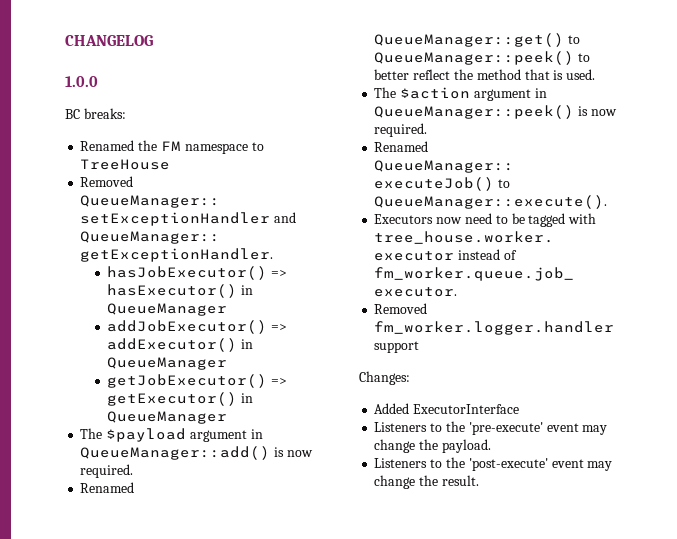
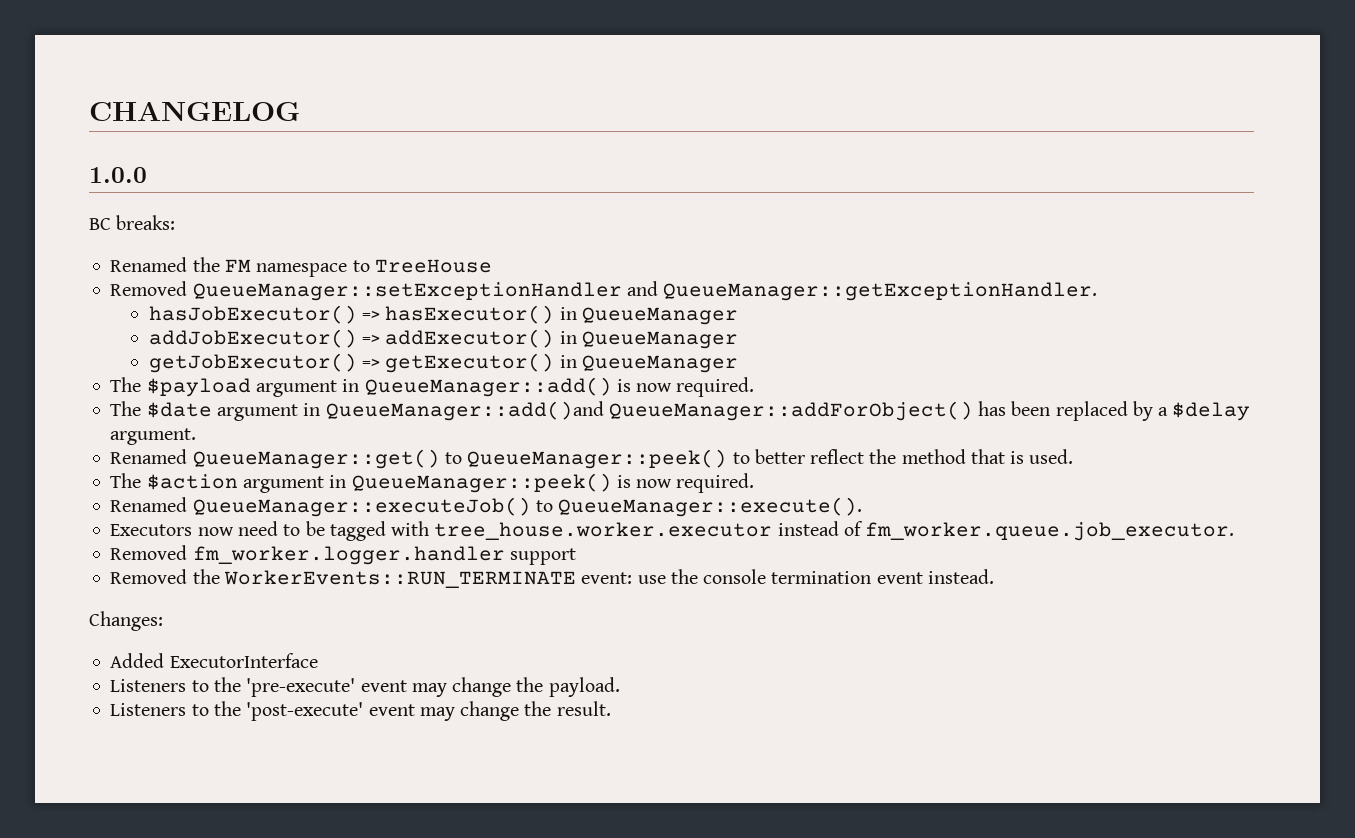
(134, 471) none -> [110,401,1251,421] [110,428,197,445] // The $date argument in QueueManager::add()and QueueManager::addForObject() has been replaced by a $delay argument.
(420, 347) none -> [110,569,994,588] // Removed the WorkerEvents::RUN_TERMINATE event: use the console termination event instead.

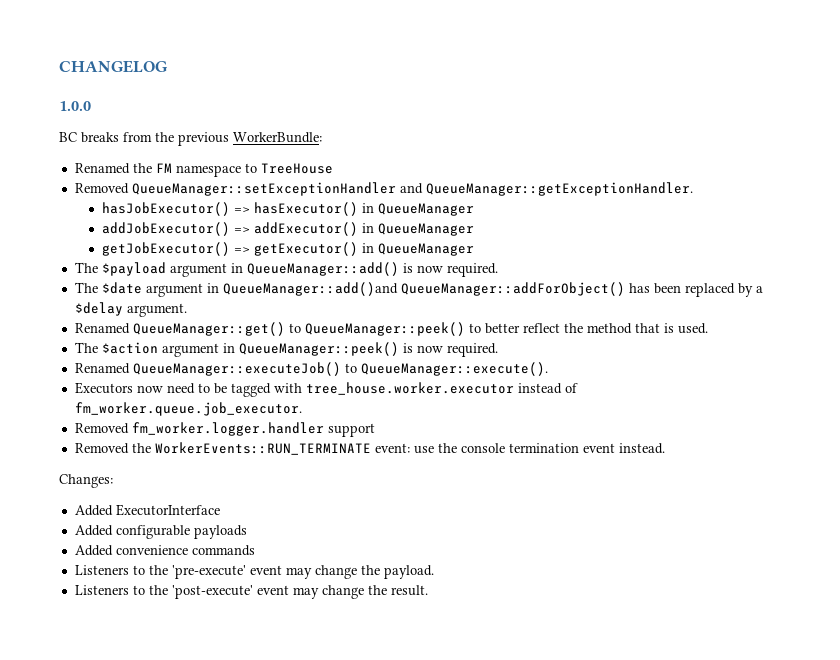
[116,215,176,230] breaks: -> [81,132,322,146] breaks from the previous WorkerBundle:
(318, 660) none -> [74,525,247,539] [74,545,255,556] // Added configurable payloads // Added convenience commands

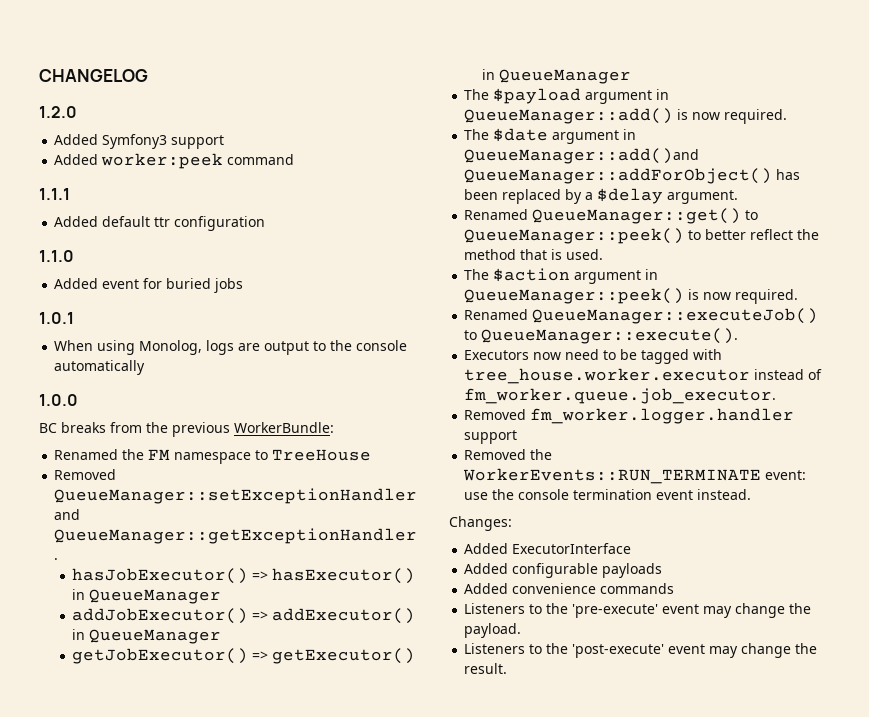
(167, 66) none -> [39,106,77,118] [54,134,225,149] [54,153,295,169] [39,188,70,200] [54,216,266,231] [39,250,74,262] [54,278,244,293] [39,312,74,324] [54,340,408,355] [54,360,146,375] // 1.2.0 // Added Symfony3 support // Added worker:peek command // 1.1.1 // Added default ttr configuration // 1.1.0 // Added event for buried jobs // 1.0.1 // When using Monolog, logs are output to the console automatically

